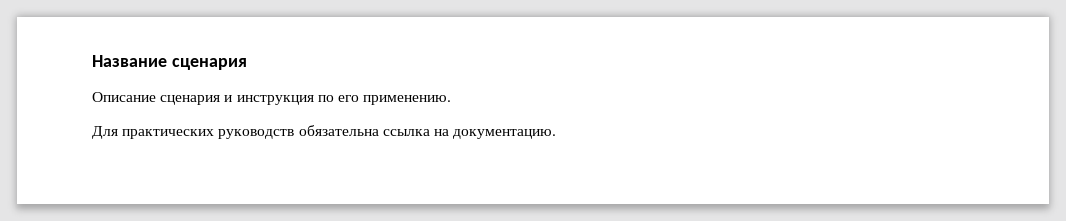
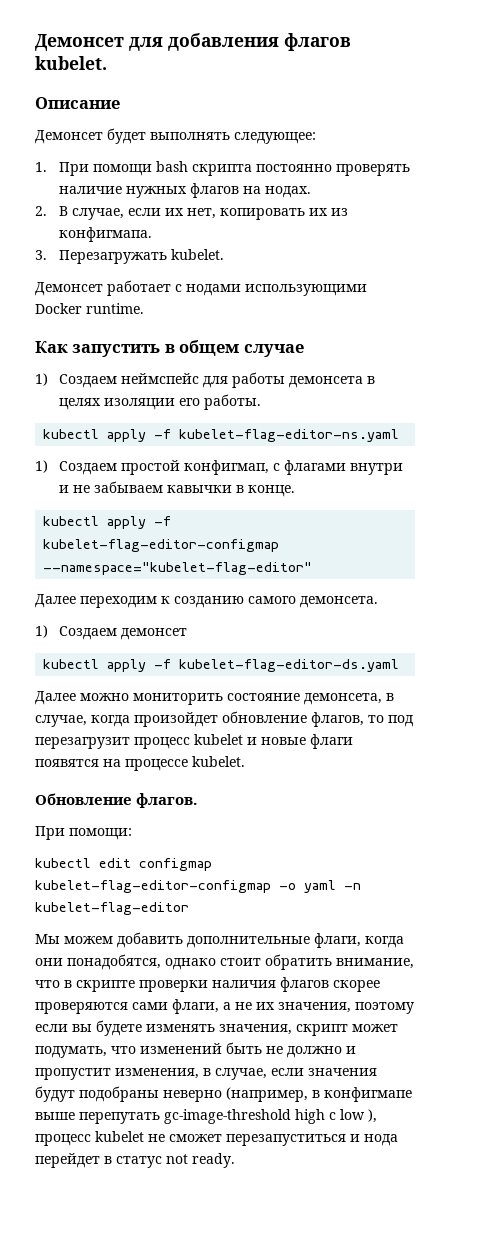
[92,55,247,70] [92,92,452,105] [92,125,557,139] Название сценария // Описание сценария и инструкция по его применению. // Для практических руководств обязательна ссылка на документацию. -> [35,33,351,51] [35,56,107,70] [35,97,120,109] [35,128,316,144] [35,161,411,176] [59,183,312,198] [35,206,349,220] [59,227,153,242] [35,249,225,264] [35,280,367,296] [35,303,144,314] [35,340,304,357] [35,372,376,388] [59,394,262,410] [43,429,400,442] [35,460,404,475] [59,481,296,497] [43,516,172,529] [43,539,280,552] [43,562,313,575] [35,594,378,608] [35,625,188,640] [43,659,400,672] [35,691,394,705] [35,711,413,727] [35,734,353,749] [35,756,245,771] [35,793,198,808] [35,826,132,840] [35,858,212,871] [35,880,361,893] [35,902,189,915] [35,932,404,948] [35,954,414,970] [35,977,380,992] [35,999,414,1014] [35,1020,398,1036] [35,1042,356,1058] [35,1068,377,1080] [35,1086,412,1102] [35,1109,377,1124] [35,1131,398,1146] [35,1153,235,1168] Демонсет для добавления флагов kubelet. // Описание // Демонсет будет выполнять следующее: // 1. При помощи bash скрипта постояннo проверять наличие нужных флагов на нодах. // 2. В случае, если их нет, копировать их из конфигмапа. // 3. Перезагружать kubelet. // Демонсет работает с нодами использующими Docker runtime. // Как запустить в общем случае // 1) Создаем неймспейс для работы демонсета в целях изоляции его работы. // kubectl apply -f kubelet-flag-editor-ns.yaml // 1) Создаем простой конфигмап, с флагами внутри и не забываем кавычки в конце. // kubectl apply -f kubelet-flag-editor-configmap --namespace="kubelet-flag-editor" // Далее переходим к созданию самого демонсета. // 1) Создаем демонсет // kubectl apply -f kubelet-flag-editor-ds.yaml // Далее можно мониторить состояние демонсета, в случае, когда произойдет обновление флагов, то под перезагрузит процесс kubelet и новые флаги появятся на процессе kubelet. // Обновление флагов. // При помощи: // kubectl edit configmap kubelet-flag-editor-configmap -o yaml -n kubelet-flag-editor // Мы можем добавить дополнительные флаги, когда они понадобятся, однако стоит обратить внимание, что в скрипте проверки наличия флагов скорее проверяются сами флаги, а не их значения, поэтому если вы будете изменять значения, скрипт может подумать, что изменений быть не должно и пропустит изменения, в случае, если значения будут подобраны неверно (например, в конфигмапе выше перепутать gc-image-threshold high с low ), процесс kubelet не сможет перезапуститься и нода перейдет в статус not ready.

